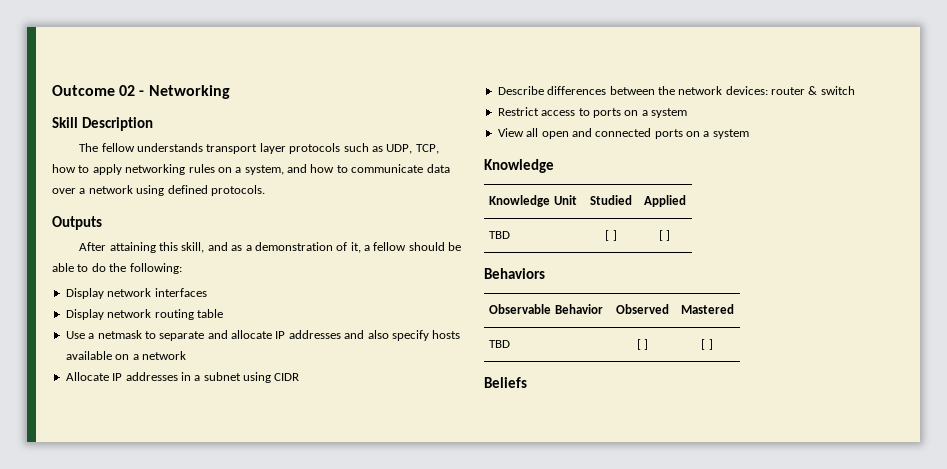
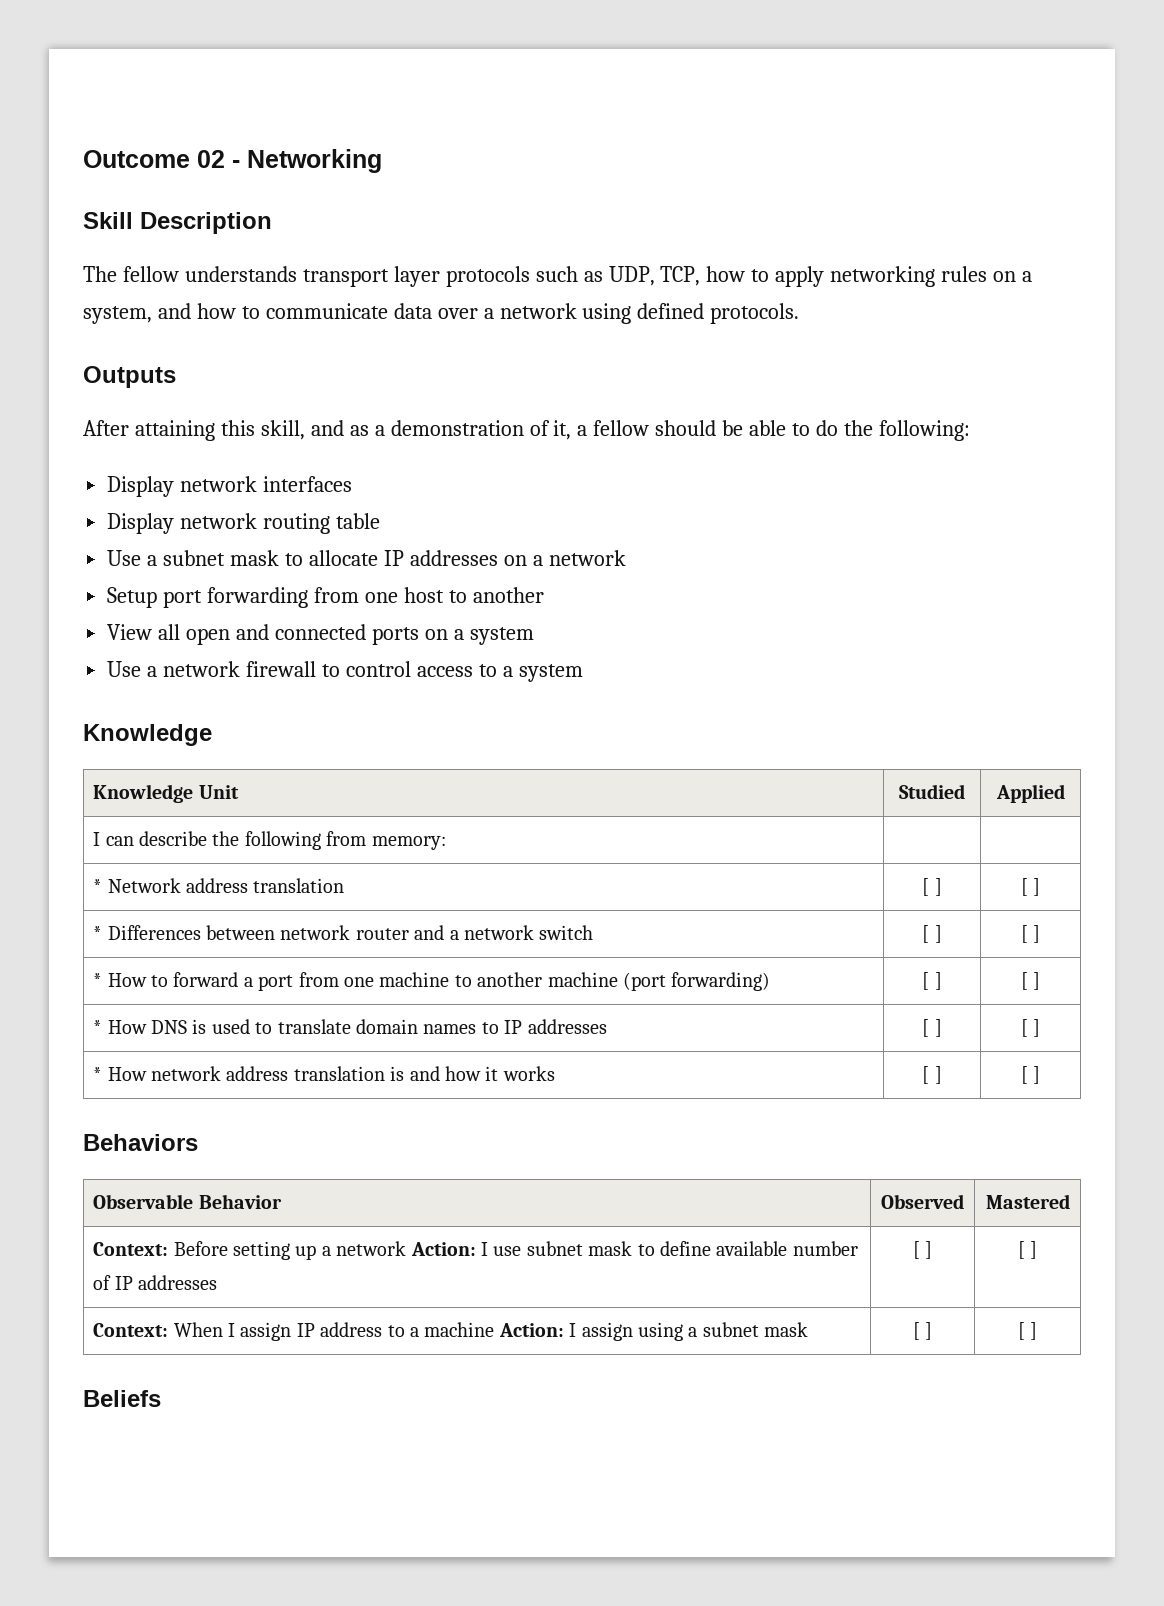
[97,330,461,341] [65,351,186,360] [65,372,300,383] [497,86,855,95] [497,107,687,118] netmask to separate and allocate IP addresses and also specify hosts available on a network // Allocate IP addresses in a subnet using CIDR // Describe differences between the network devices: router & switch // Restrict access to ports on a system -> [163,550,626,566] [107,587,544,608] subnet mask to allocate IP addresses on a network // Setup port forwarding from one host to another
(749, 134) none -> [107,661,583,682] // Use a network firewall to control access to a system
[489,231,511,239] TBD -> [93,831,446,850] [93,878,345,893] [922,878,942,896] [1020,878,1041,896] [93,925,594,940] [922,925,942,943] [1020,925,1041,943] [93,972,771,991] [922,972,942,990] [1020,972,1041,990] [93,1019,607,1034] [922,1019,942,1037] [1020,1019,1041,1037] [93,1066,555,1081] I can describe the following from memory: | | // * Network address translation | [ ] | [ ] // * Differences between network router and a network switch | [ ] | [ ] // * How to forward a port from one machine to another machine (port forwarding) | [ ] | [ ] // * How DNS is used to translate domain names to IP addresses | [ ] | [ ] // * How network address translation is and how it works
[489,340,511,348] TBD -> [93,1241,858,1260] [93,1275,218,1290] [912,1241,933,1259] [1017,1241,1038,1259] [93,1322,809,1341] Context: Before setting up a network Action: I use subnet mask to define available number of IP addresses | [ ] | [ ] // Context: When I assign IP address to a machine Action: I assign using a subnet mask

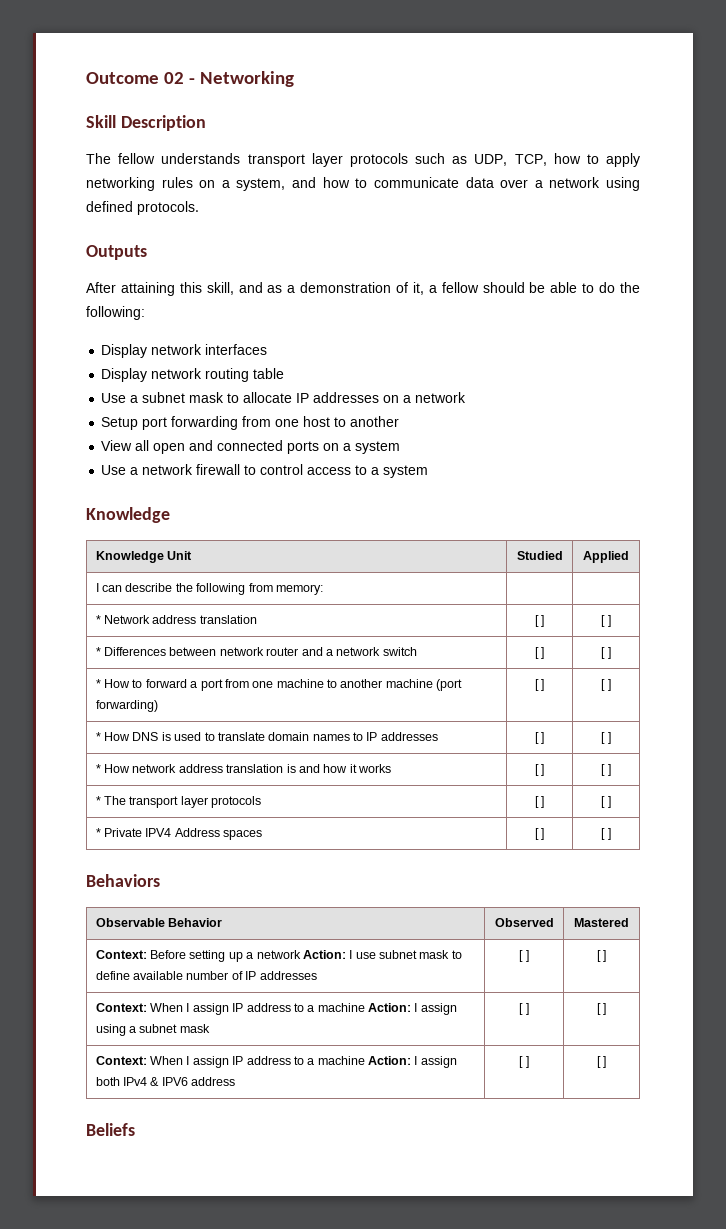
(1041, 1075) none -> [95,796,262,808] [534,796,545,808] [601,796,611,808] [95,828,263,840] [534,828,545,840] [601,828,611,840] // * The transport layer protocols | [ ] | [ ] // * Private IPV4 Address spaces | [ ] | [ ]
(1038, 1331) none -> [95,1056,457,1068] [95,1077,236,1086] [519,1056,529,1068] [596,1056,607,1068] // Context: When I assign IP address to a machine Action: I assign both IPv4 & IPV6 address | [ ] | [ ]

